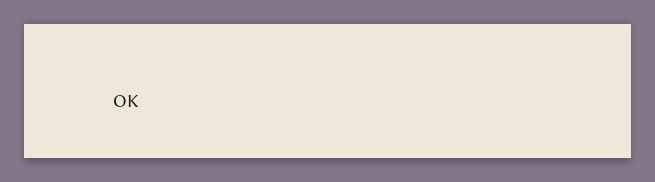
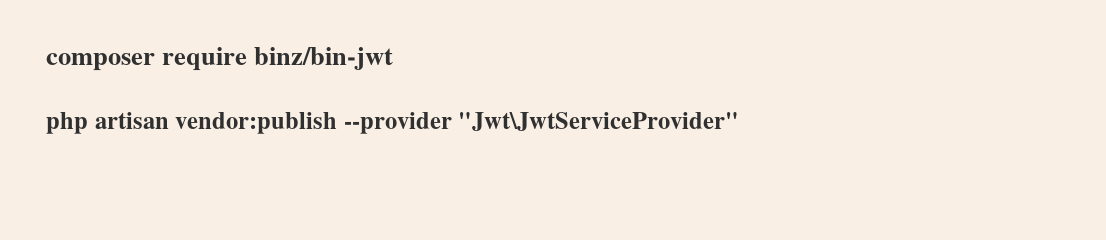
[113,95,139,107] OK -> [46,47,394,71] [46,112,740,134] composer require binz/bin-jwt // php artisan vendor:publish --provider "Jwt\JwtServiceProvider"

